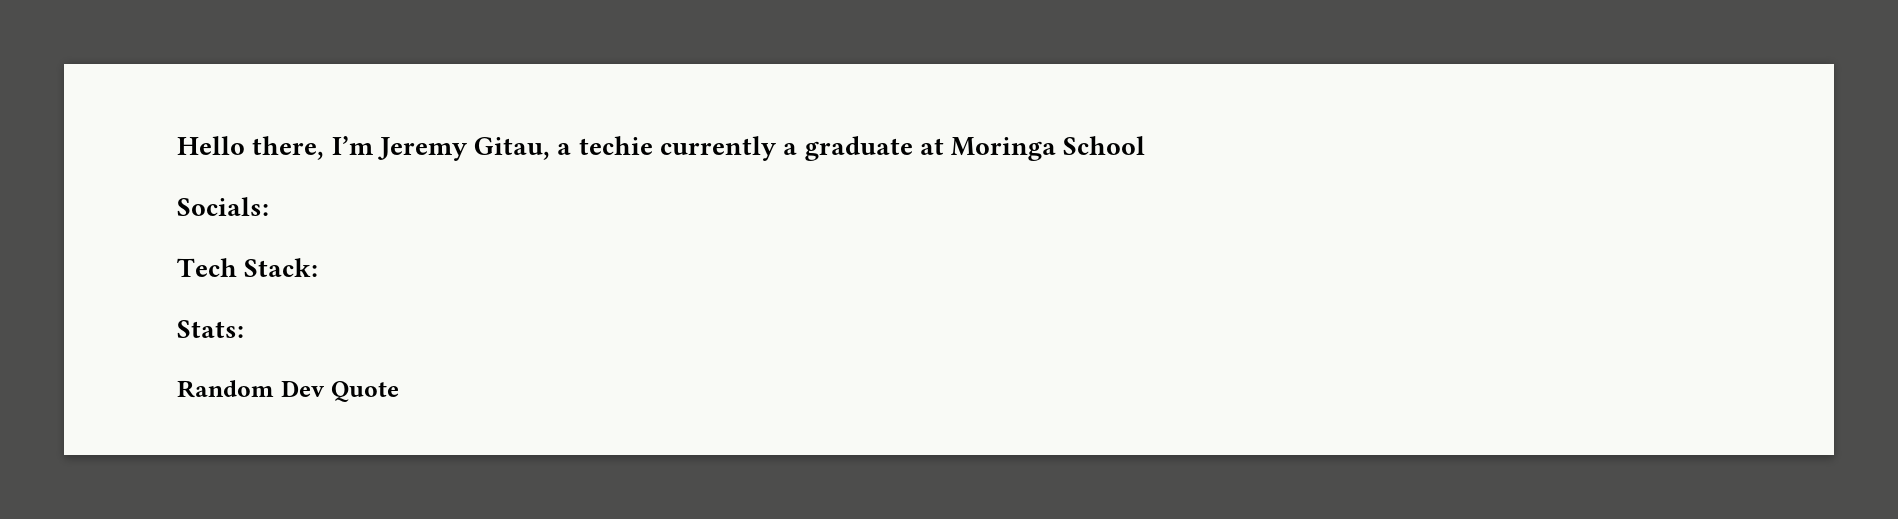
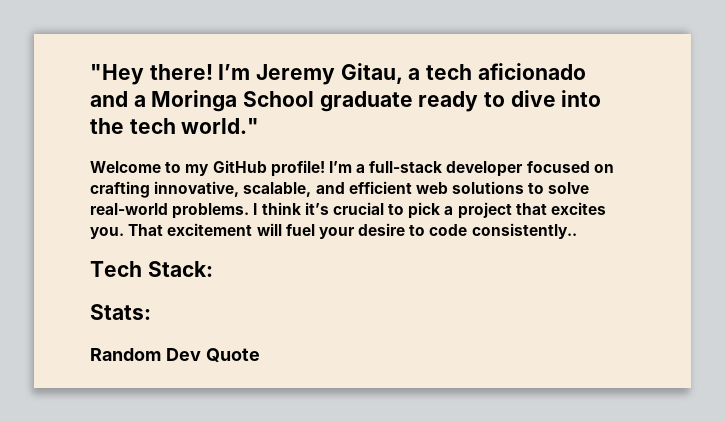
[177,136,325,160] Hello there, -> [90,64,213,85] "Hey there!
[578,136,1146,161] [177,197,269,216] techie currently a graduate at Moringa School // Socials: -> [426,63,586,80] [90,90,602,112] [90,118,260,134] [90,160,614,177] [90,181,590,198] [90,202,607,219] [90,223,577,239] tech aficionado and a Moringa School graduate ready to dive into the tech world." // Welcome to my GitHub profile! I’m a full-stack developer focused on crafting innovative, scalable, and efficient web solutions to solve real-world problems. I think it’s crucial to pick a project that excites you. That excitement will fuel your desire to code consistently..

